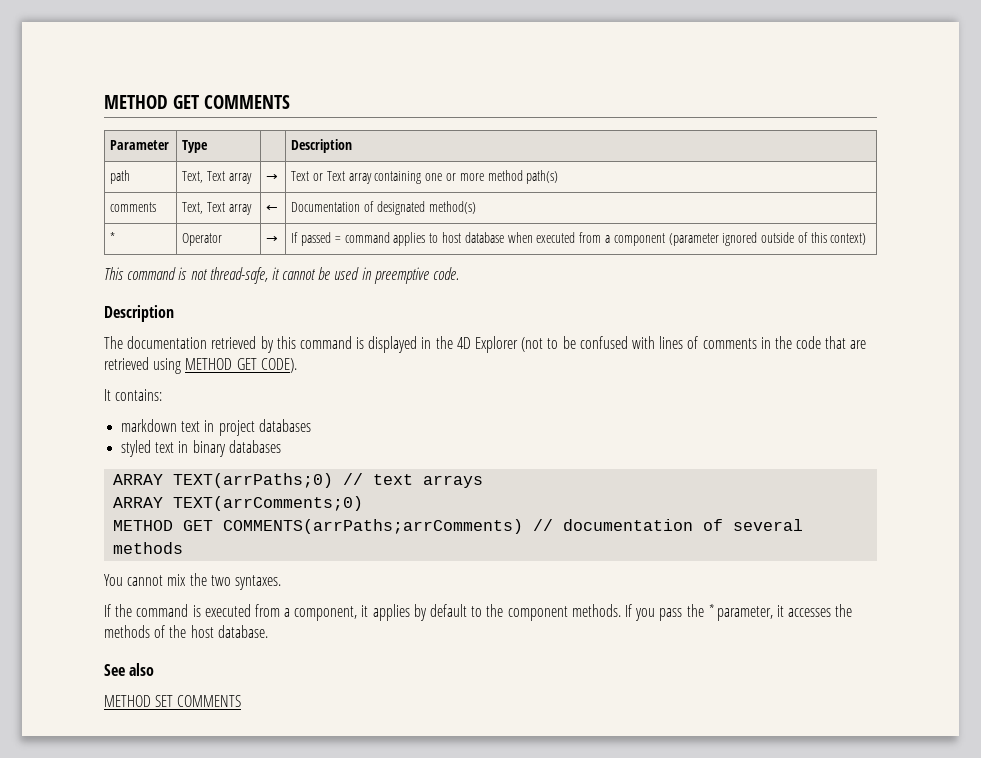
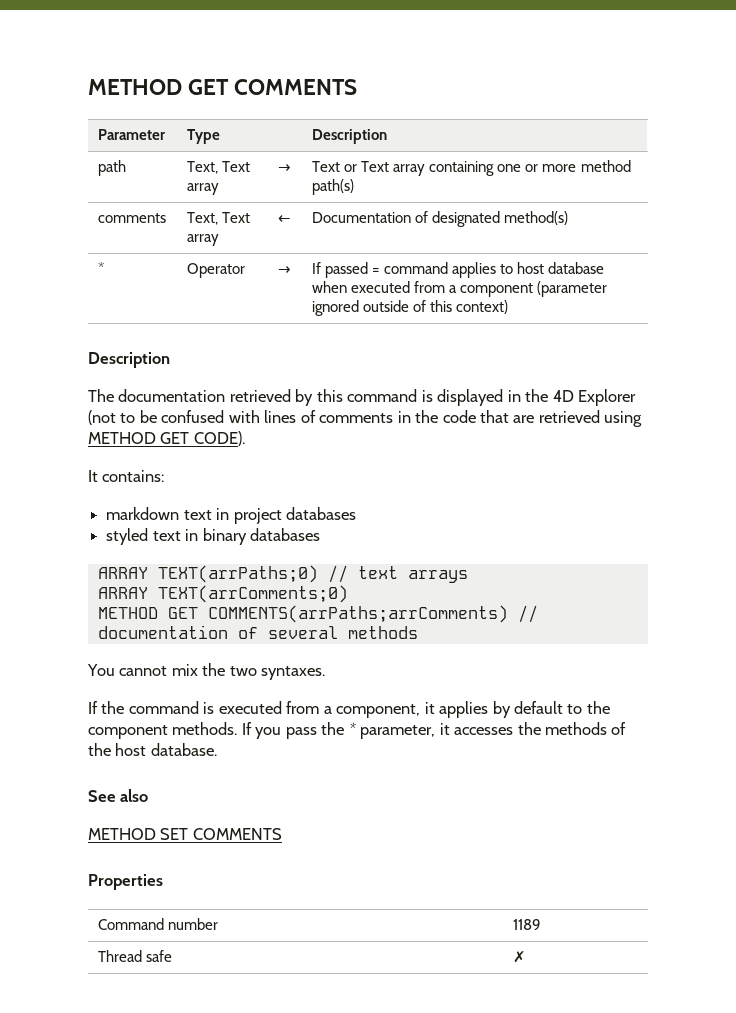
[104,267,460,284] // This command is not thread-safe, it cannot be used in preemptive code. -> (509, 307) none
(242, 701) none -> [88,874,163,890] [98,918,219,930] [513,919,542,930] [98,950,173,962] [513,951,527,963] // Properties // Command number | 1189 // Thread safe | ✗

